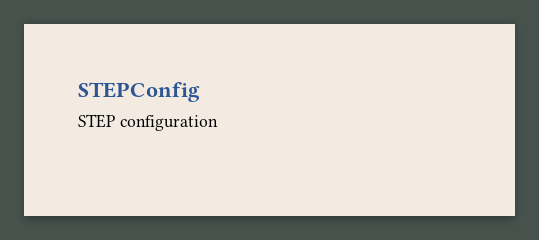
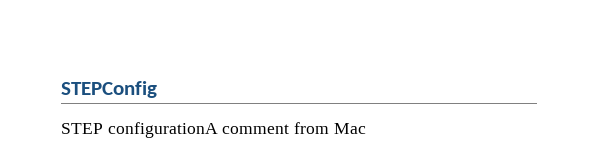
[119,115,218,131] configuration -> [107,122,366,138] configurationA comment from Mac

